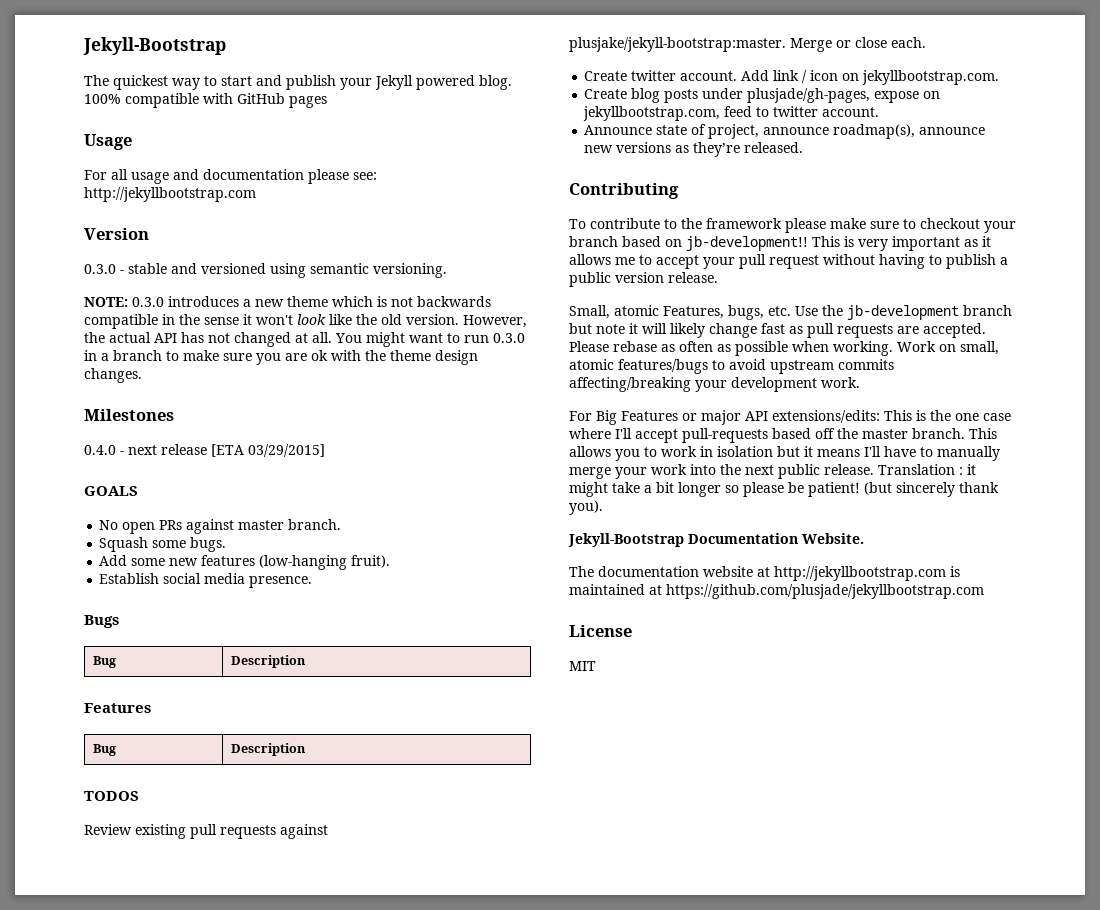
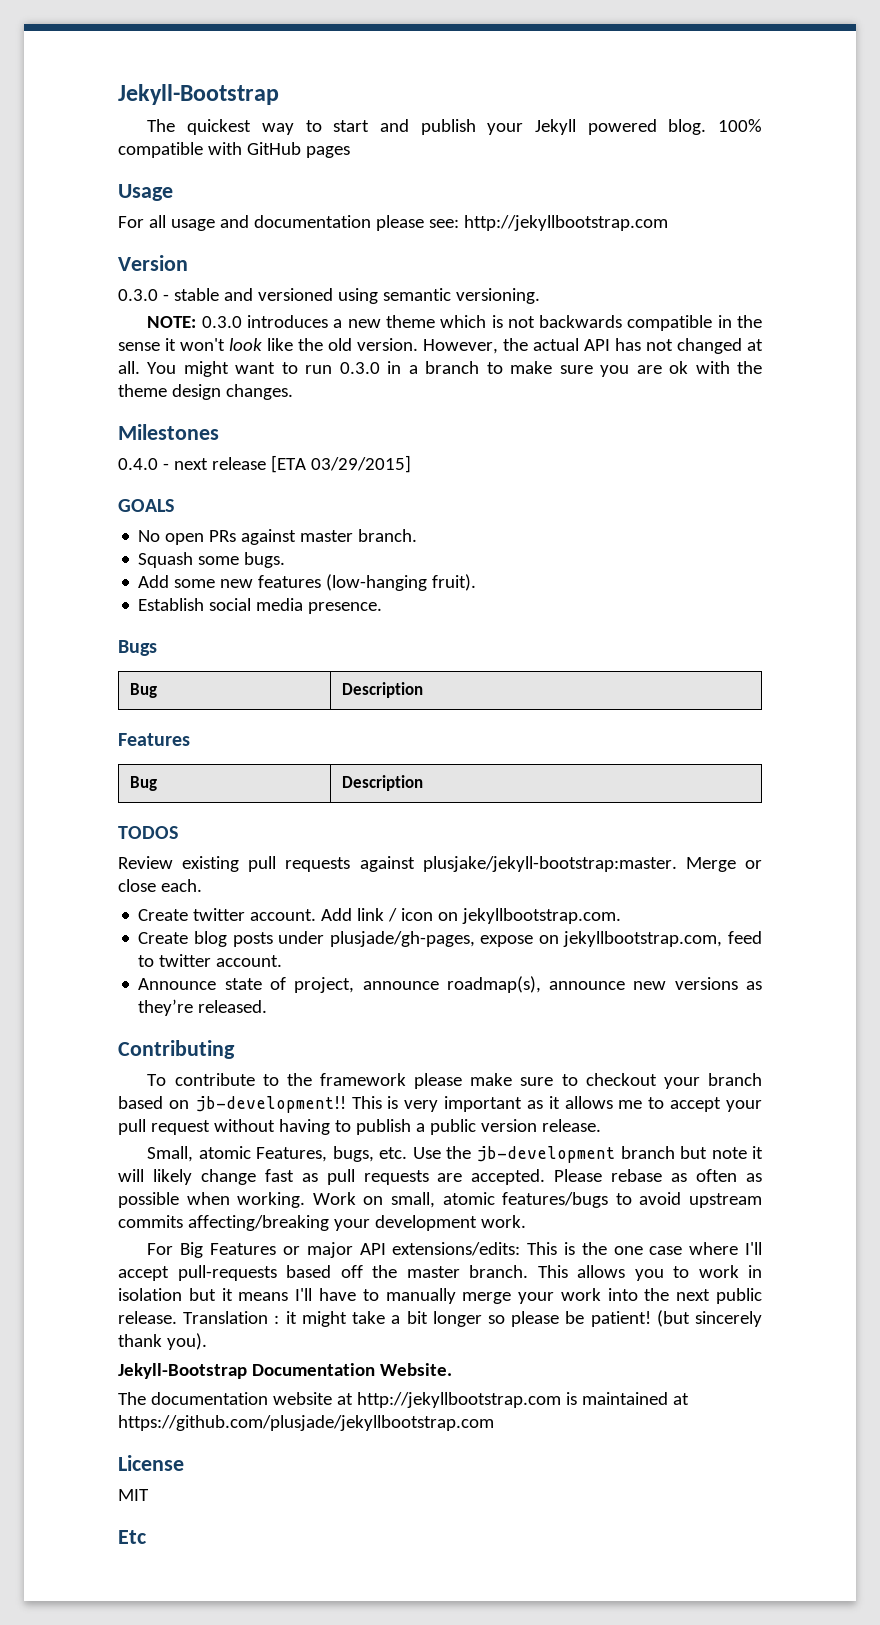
(596, 666) none -> [118,1530,146,1544] // Etc

